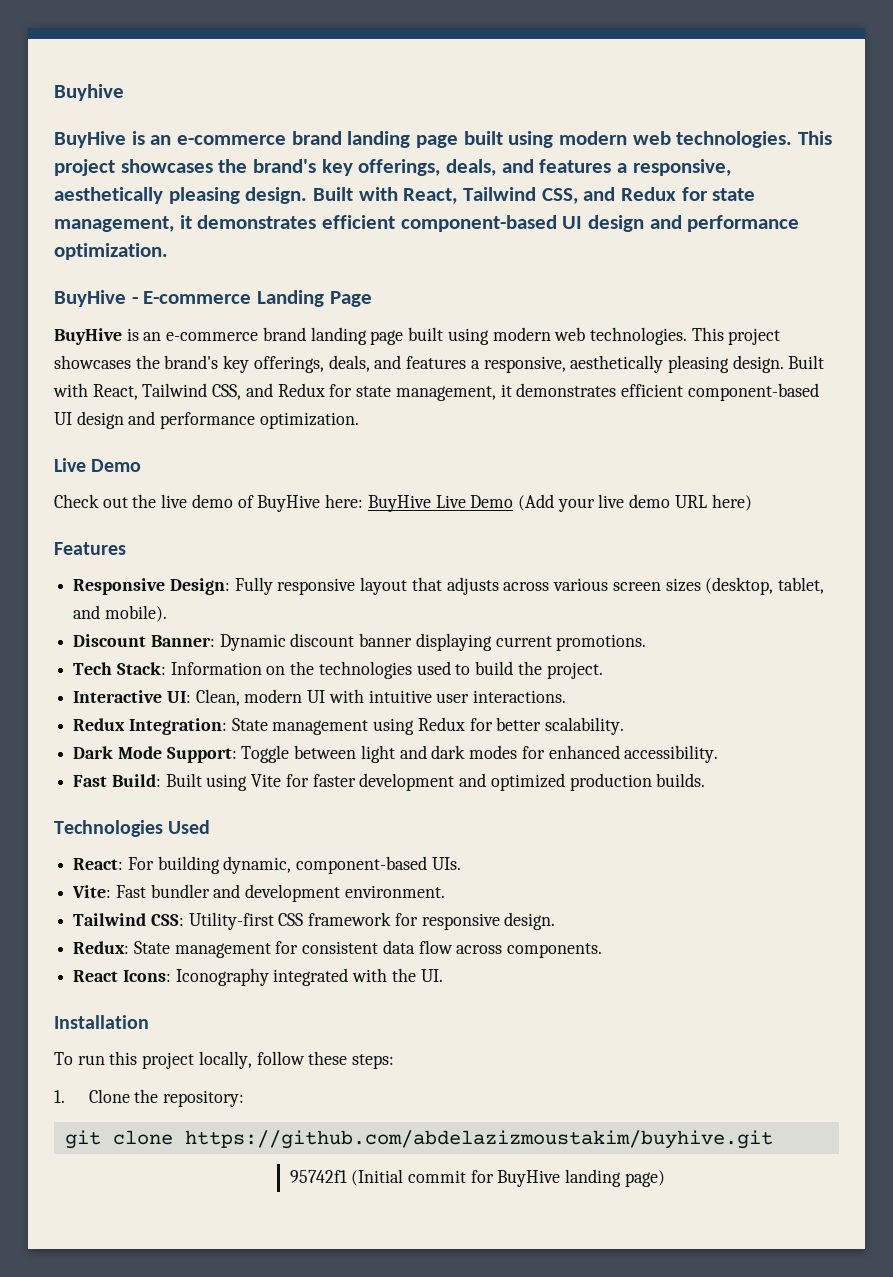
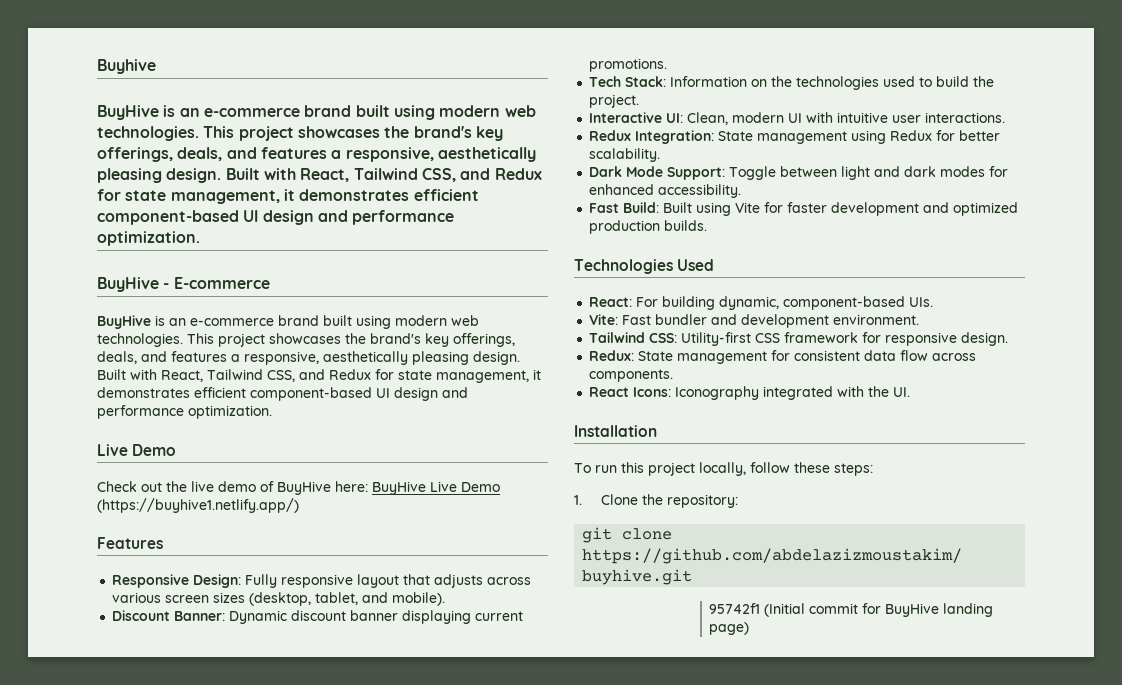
[347,131,459,148] landing page -> (352, 111) none
[257,290,372,307] [54,327,404,345] Landing Page // BuyHive is an e-commerce brand landing page -> [97,315,319,329] // BuyHive is an e-commerce brand
[517,494,752,512] (Add your live demo URL here) -> [97,498,299,513] (https://buyhive1.netlify.app/)

